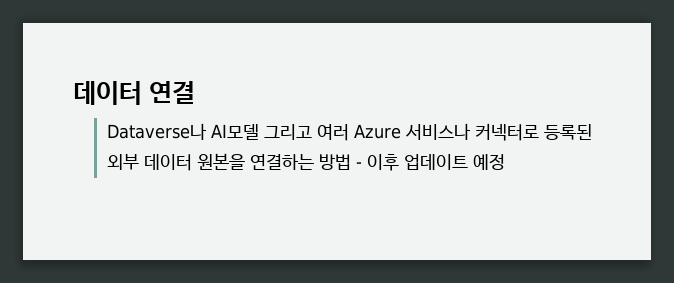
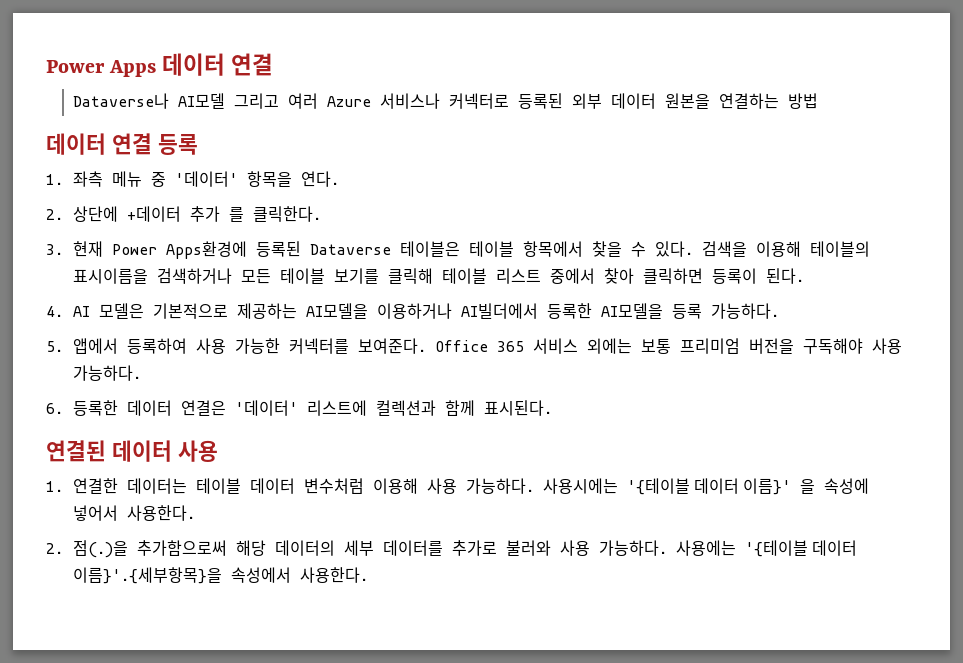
(73, 93) none -> [46,60,157,77] Power Apps
[355,154,505,171] - 이후 업데이트 예정 -> [46,133,198,155] [46,171,339,187] [46,206,321,222] [46,241,870,259] [72,268,804,284] [46,303,779,319] [46,338,902,354] [72,365,141,381] [46,400,552,416] [46,440,218,462] [46,478,870,495] [72,505,195,521] [46,540,858,558] [72,567,368,584] // 데이터 연결 등록 // 1. 좌측 메뉴 중 '데이터' 항목을 연다. // 2. 상단에 +데이터 추가 를 클릭한다. // 3. 현재 Power Apps환경에 등록된 Dataverse 테이블은 테이블 항목에서 찾을 수 있다. 검색을 이용해 테이블의 표시이름을 검색하거나 모든 테이블 보기를 클릭해 테이블 리스트 중에서 찾아 클릭하면 등록이 된다. // 4. AI 모델은 기본적으로 제공하는 AI모델을 이용하거나 AI빌더에서 등록한 AI모델을 등록 가능하다. // 5. 앱에서 등록하여 사용 가능한 커넥터를 보여준다. Office 365 서비스 외에는 보통 프리미엄 버전을 구독해야 사용 가능하다. // 6. 등록한 데이터 연결은 '데이터' 리스트에 컬렉션과 함께 표시된다. // 연결된 데이터 사용 // 1. 연결한 데이터는 테이블 데이터 변수처럼 이용해 사용 가능하다. 사용시에는 '{테이블 데이터 이름}' 을 속성에 넣어서 사용한다. // 2. 점(.)을 추가함으로써 해당 데이터의 세부 데이터를 추가로 불러와 사용 가능하다. 사용에는 '{테이블 데이터 이름}'.{세부항목}을 속성에서 사용한다.

